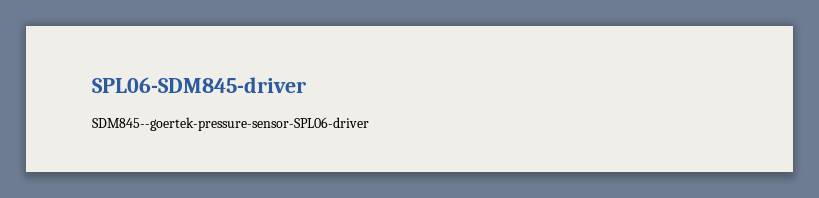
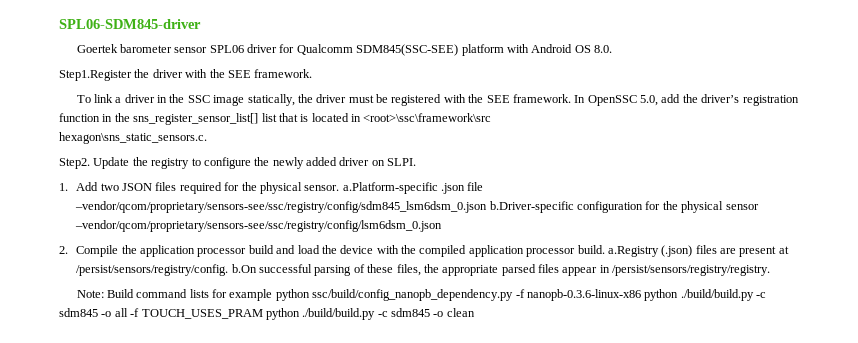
[92,117,369,131] SDM845--goertek-pressure-sensor-SPL06-driver -> [76,44,613,56] [59,69,313,81] [76,94,799,106] [59,113,492,125] [59,132,207,144] [59,157,417,169] [59,182,484,194] [75,201,759,213] [75,220,443,232] [59,245,789,257] [76,264,771,276] [76,289,767,301] [59,308,475,320] Goertek barometer sensor SPL06 driver for Qualcomm SDM845(SSC-SEE) platform with Android OS 8.0. // Step1.Register the driver with the SEE framework. // To link a driver in the SSC image statically, the driver must be registered with the SEE framework. In OpenSSC 5.0, add the driver’s registration function in the sns_register_sensor_list[] list that is located in <root>\ssc\framework\src // hexagon\sns_static_sensors.c. // Step2. Update the registry to configure the newly added driver on SLPI. // 1. Add two JSON files required for the physical sensor. a.Platform-specific .json file –vendor/qcom/proprietary/sensors-see/ssc/registry/config/sdm845_lsm6dsm_0.json b.Driver-specific configuration for the physical sensor –vendor/qcom/proprietary/sensors-see/ssc/registry/config/lsm6dsm_0.json // 2. Compile the application processor build and load the device with the compiled application processor build. a.Registry (.json) files are present at /persist/sensors/registry/config. b.On successful parsing of these files, the appropriate parsed files appear in /persist/sensors/registry/registry. // Note: Build command lists for example python ssc/build/config_nanopb_dependency.py -f nanopb-0.3.6-linux-x86 python ./build/build.py -c sdm845 -o all -f TOUCH_USES_PRAM python ./build/build.py -c sdm845 -o clean

